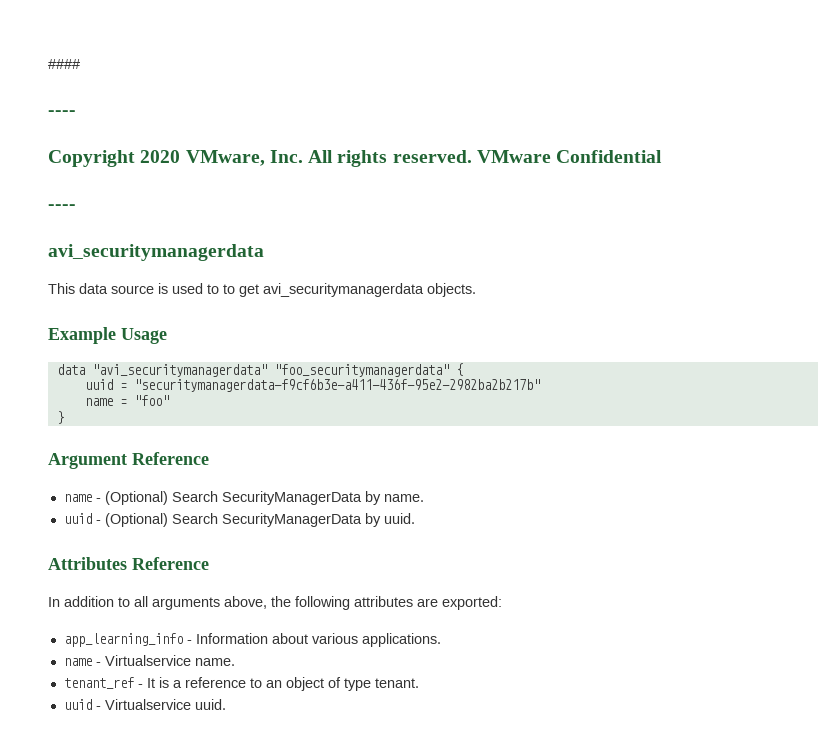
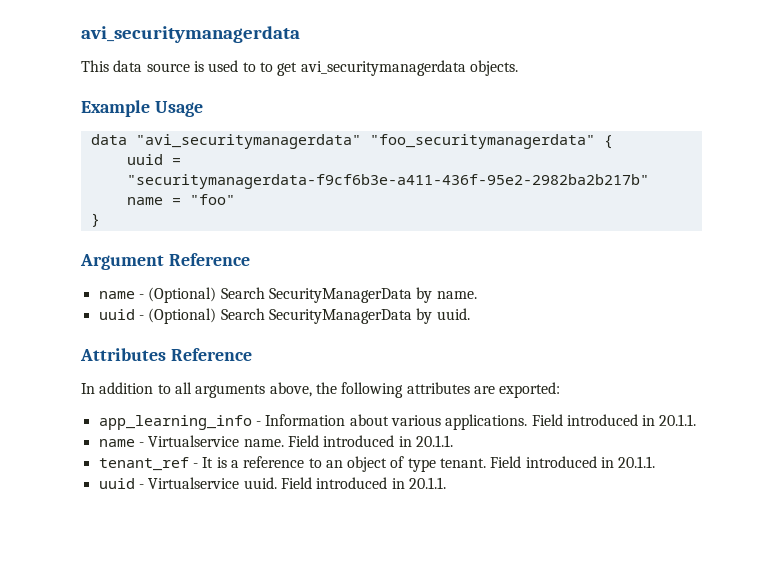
[48,59,80,69] [48,110,76,116] [48,150,663,167] [48,204,76,210] #### // ---- // Copyright 2020 VMware, Inc. All rights reserved. VMware Confidential // ---- // -> (81, 34) none
(441, 640) none -> [531,414,697,426] Field introduced in 20.1.1.
(235, 662) none -> [287,435,453,447] Field introduced in 20.1.1.
(419, 683) none -> [490,456,656,468] Field introduced in 20.1.1.
(226, 704) none -> [280,477,446,489] Field introduced in 20.1.1.

